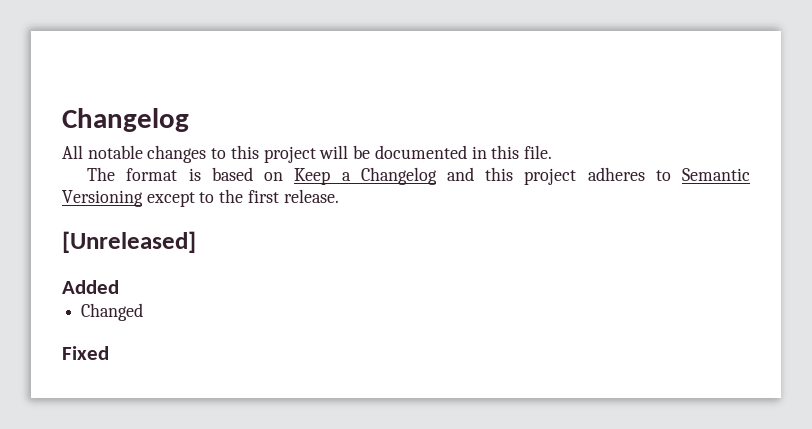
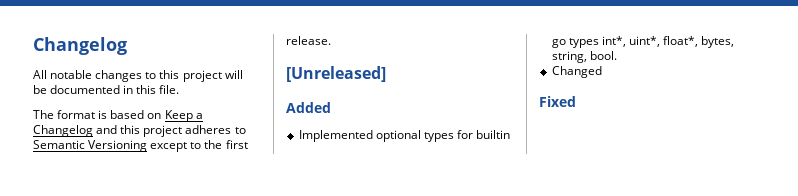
(119, 287) none -> [298,130,511,142] [551,36,735,48] [551,51,617,63] // Implemented optional types for builtin go types int*, uint*, float*, bytes, string, bool.

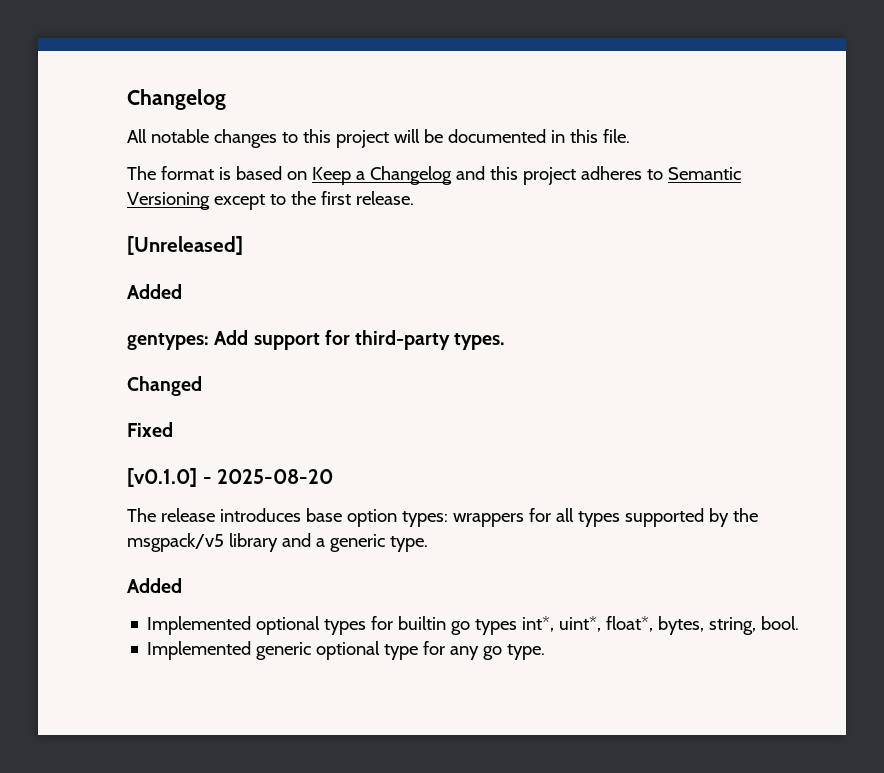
(331, 107) none -> [127,330,506,350] [127,376,202,396] [127,422,173,437] [127,468,334,487] [127,508,758,527] [127,533,428,552] [127,578,182,593] // gentypes: Add support for third-party types. // Changed // Fixed // [v0.1.0] - 2025-08-20 // The release introduces base option types: wrappers for all types supported by the msgpack/v5 library and a generic type. // Added
[551,66,602,78] [539,96,576,107] Changed // Fixed -> [147,641,546,660] Implemented generic optional type for any go type.

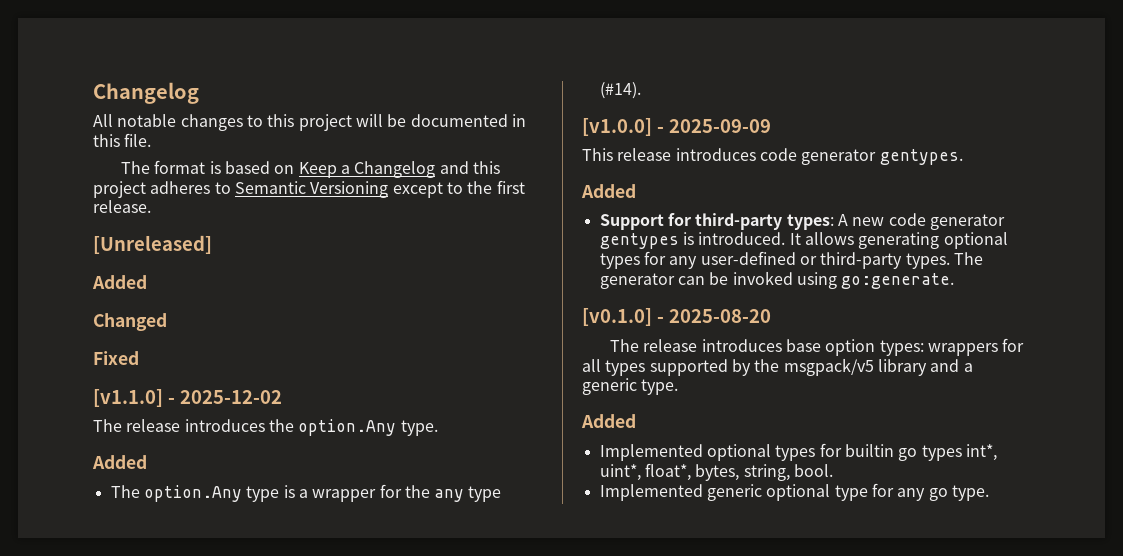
[127,330,506,350] [127,376,202,396] [127,422,173,437] gentypes: Add support for third-party types. // Changed // Fixed -> [93,313,167,331] [93,351,139,365] [93,389,282,407] [93,419,438,436] [92,455,147,469] [110,484,502,502] [599,82,641,99] [582,118,771,136] [582,148,963,165] [581,184,636,198] [599,213,1005,230] [599,232,1008,249] [599,251,983,269] [599,271,955,289] Changed // Fixed // [v1.1.0] - 2025-12-02 // The release introduces the option.Any type. // Added // The option.Any type is a wrapper for the any type (#14). // [v1.0.0] - 2025-09-09 // This release introduces code generator gentypes. // Added // Support for third-party types: A new code generator gentypes is introduced. It allows generating optional types for any user-defined or third-party types. The generator can be invoked using go:generate.

